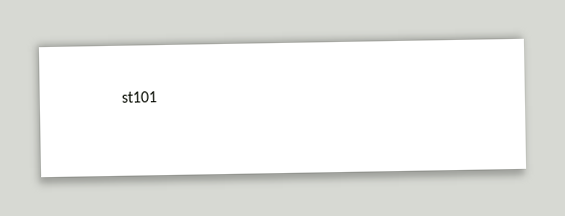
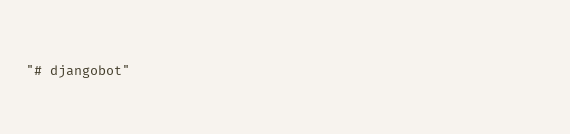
[121,91,157,103] st101 -> [26,65,130,78] "# djangobot"

